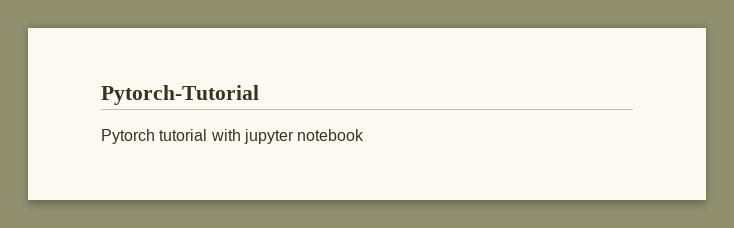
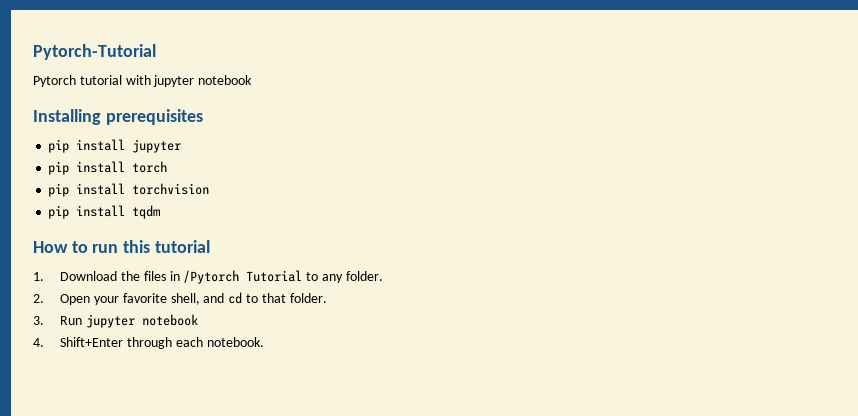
(365, 135) none -> [33,109,203,125] [48,139,182,153] [48,161,168,175] [48,183,210,197] [48,205,161,219] [33,240,210,253] [33,270,383,284] [33,292,327,305] [33,314,199,328] [33,337,264,349] // Installing prerequisites // pip install jupyter // pip install torch // pip install torchvision // pip install tqdm // How to run this tutorial // 1. Download the files in /Pytorch Tutorial to any folder. // 2. Open your favorite shell, and cd to that folder. // 3. Run jupyter notebook // 4. Shift+Enter through each notebook.

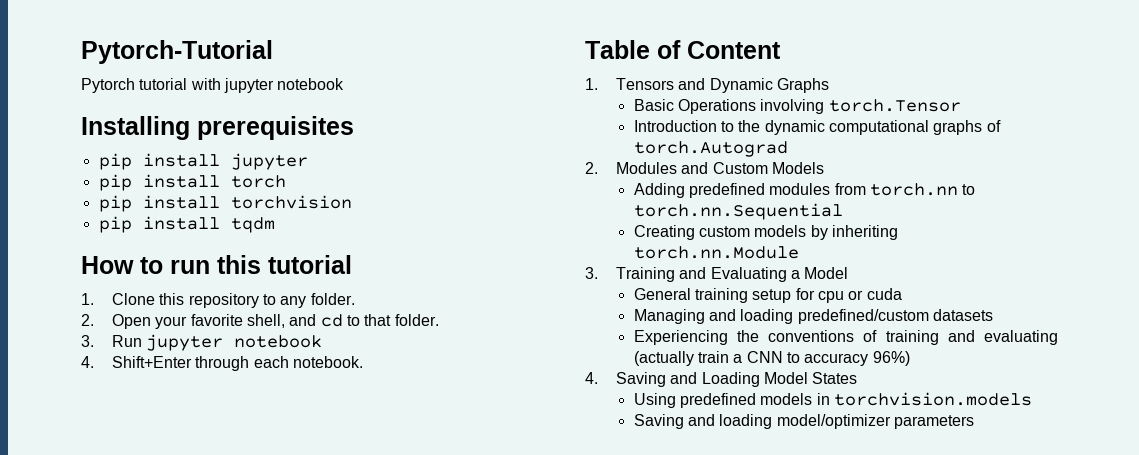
[60,270,303,284] Download the files in /Pytorch Tutorial -> [112,293,259,308] Clone this repository
(264, 342) none -> [585,40,781,59] [585,78,829,93] [633,99,961,114] [633,120,1001,135] [633,141,788,157] [585,162,824,174] [633,183,976,198] [633,203,843,220] [633,225,898,240] [633,246,799,259] [585,267,849,282] [633,288,902,303] [633,309,993,324] [633,330,1058,345] [633,351,910,366] [585,372,858,387] [633,392,1032,408] [633,414,974,429] // Table of Content // 1. Tensors and Dynamic Graphs // Basic Operations involving torch.Tensor // Introduction to the dynamic computational graphs of torch.Autograd // 2. Modules and Custom Models // Adding predefined modules from torch.nn to torch.nn.Sequential // Creating custom models by inheriting torch.nn.Module // 3. Training and Evaluating a Model // General training setup for cpu or cuda // Managing and loading predefined/custom datasets // Experiencing the conventions of training and evaluating (actually train a CNN to accuracy 96%) // 4. Saving and Loading Model States // Using predefined models in torchvision.models // Saving and loading model/optimizer parameters

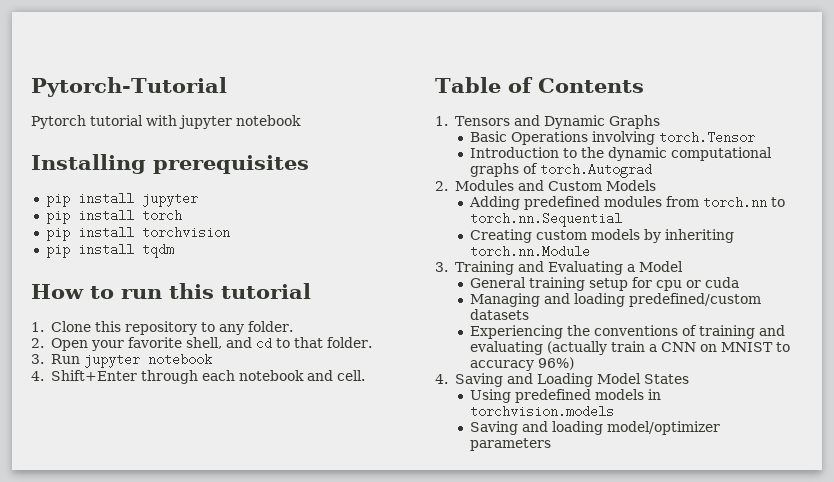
[292,356,363,368] notebook. -> [238,370,365,381] notebook and cell.
[687,41,781,59] Content -> [537,78,644,93] Contents
(783, 357) none -> [699,342,773,352] on MNIST

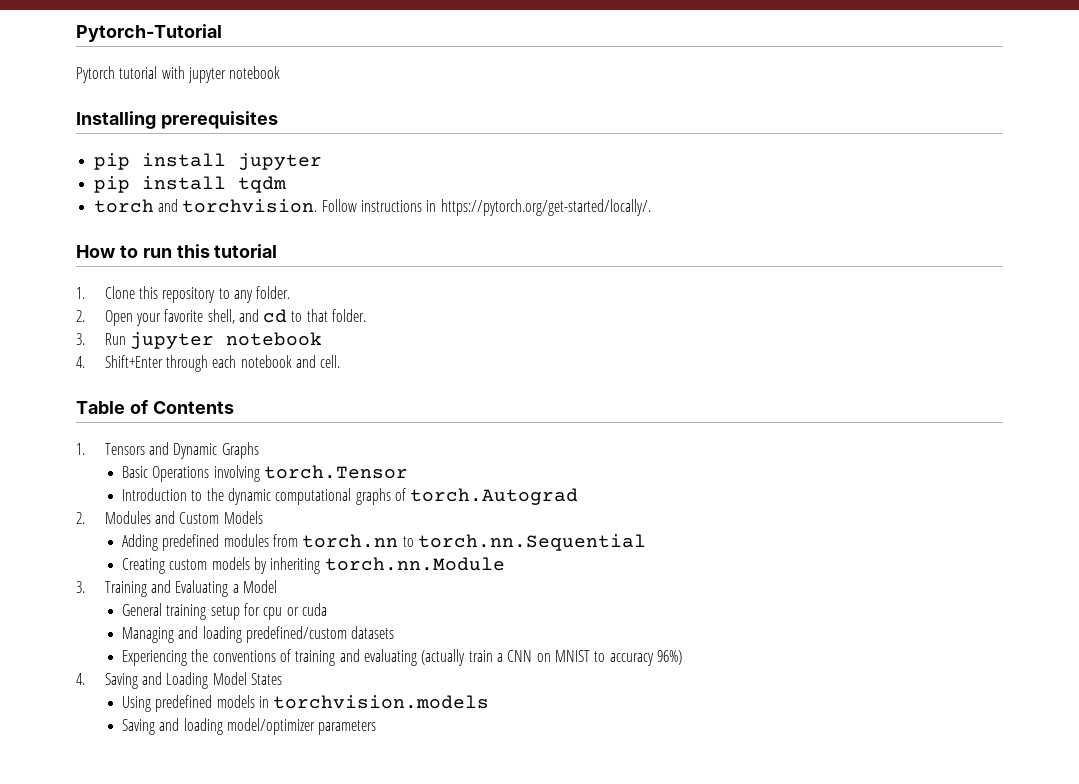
(134, 215) none -> [237,176,286,193] tqdm //
[45,226,230,241] [45,243,174,258] // pip install torchvision // pip install tqdm -> [157,199,651,216] and torchvision. Follow instructions in https://pytorch.org/get-started/locally/.

